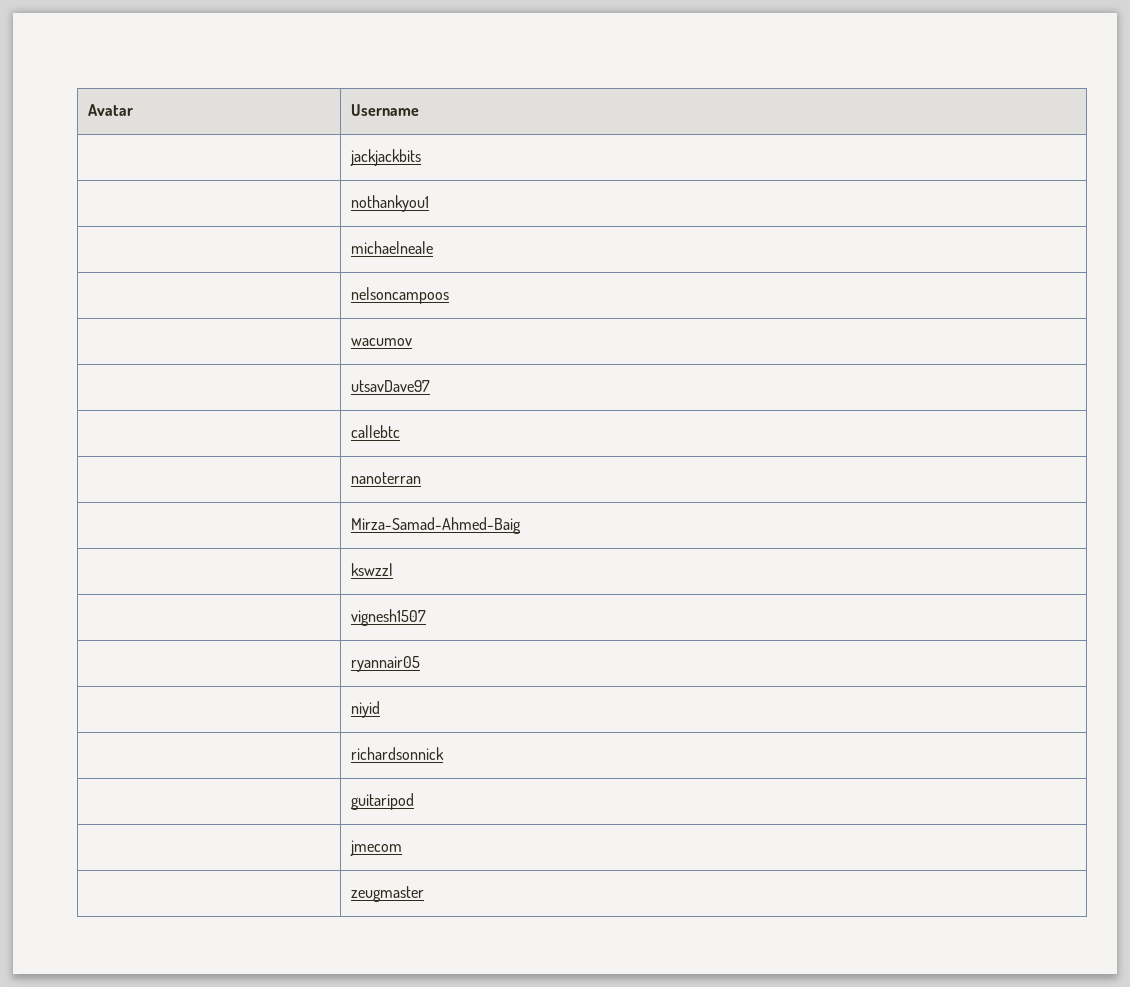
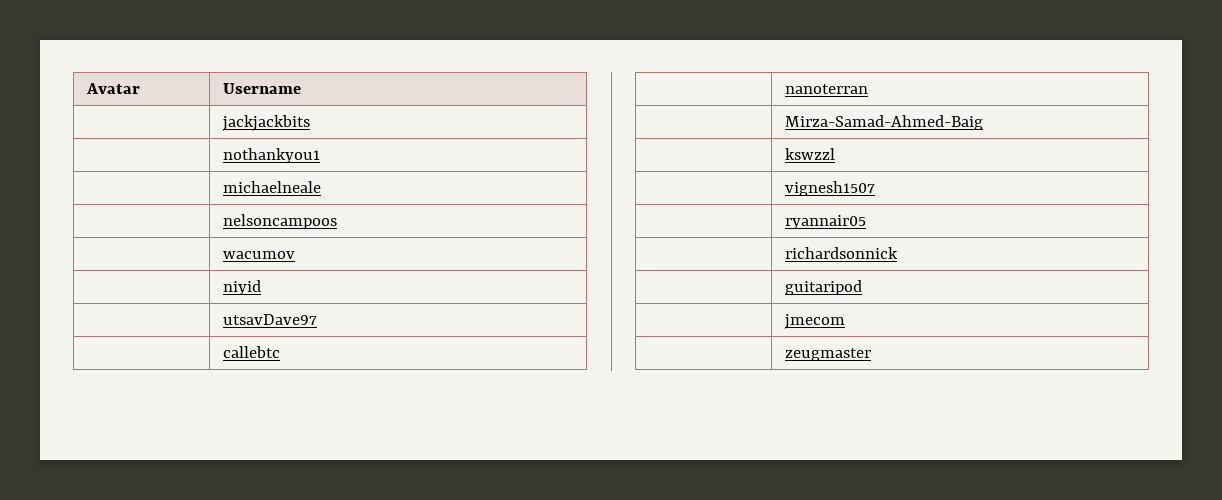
(412, 342) none -> [223,280,262,295] // | niyid
[350,701,380,718] // | niyid -> (867, 222) none

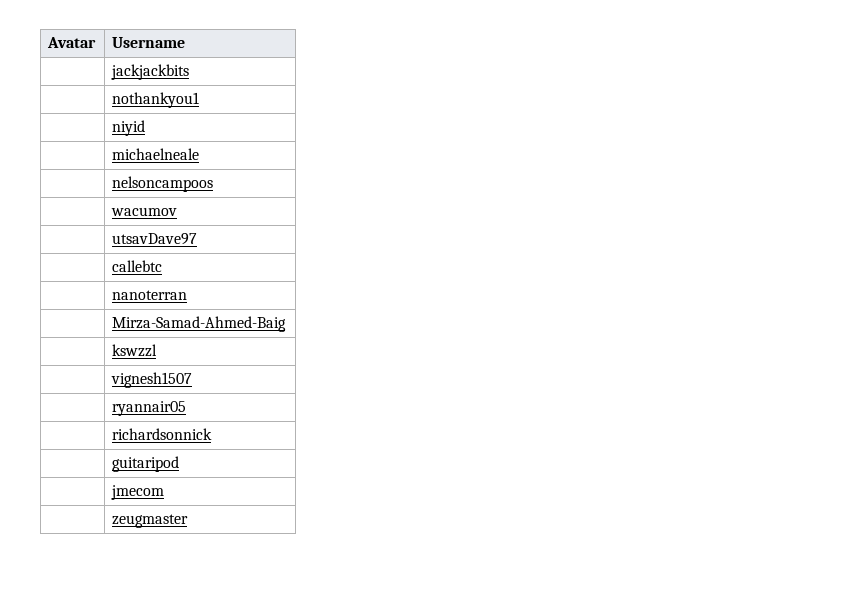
(321, 155) none -> [112,120,146,136] // | niyid
[223,280,262,295] // | niyid -> (178, 211) none

